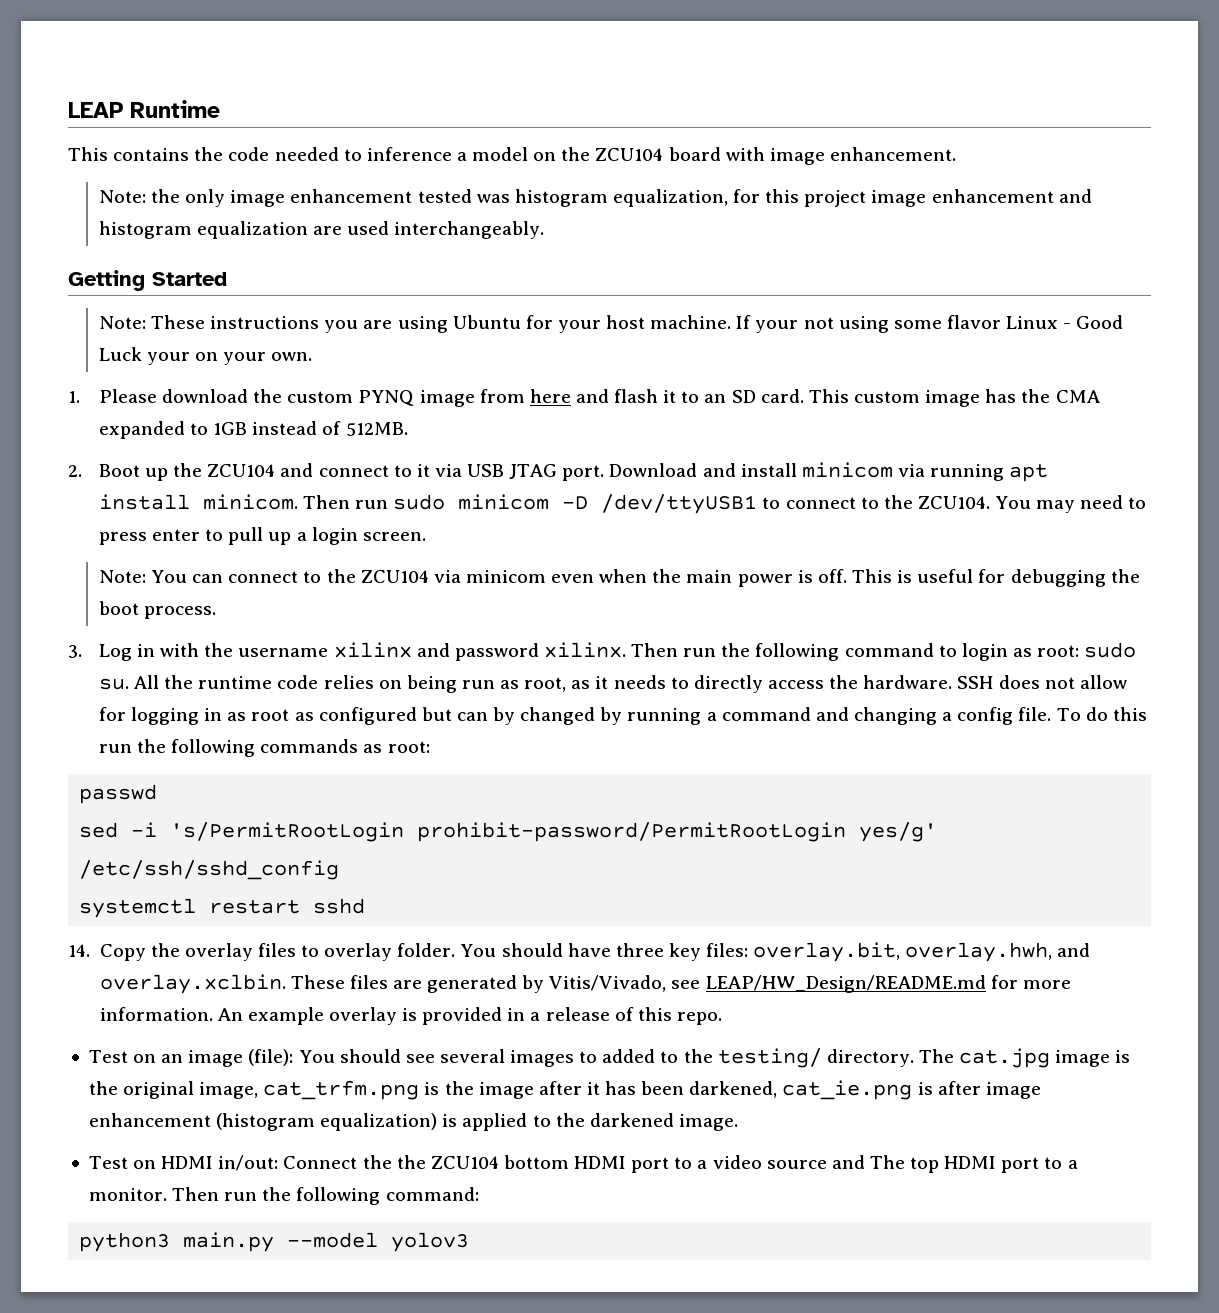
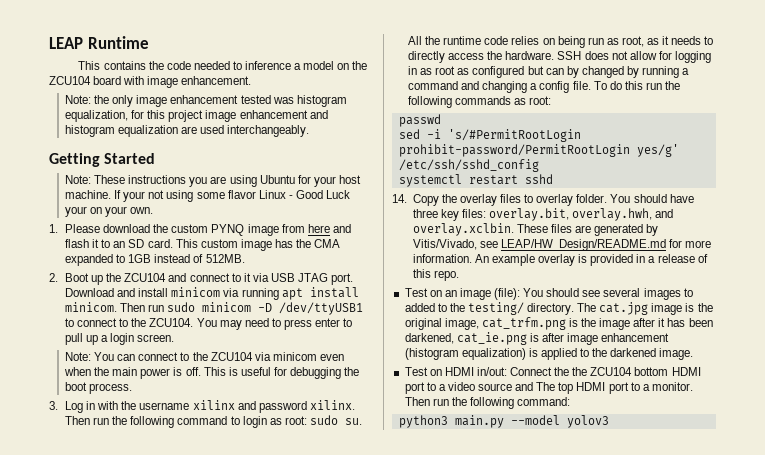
[170,822,405,842] 's/PermitRootLogin -> [447,129,581,142] 's/#PermitRootLogin

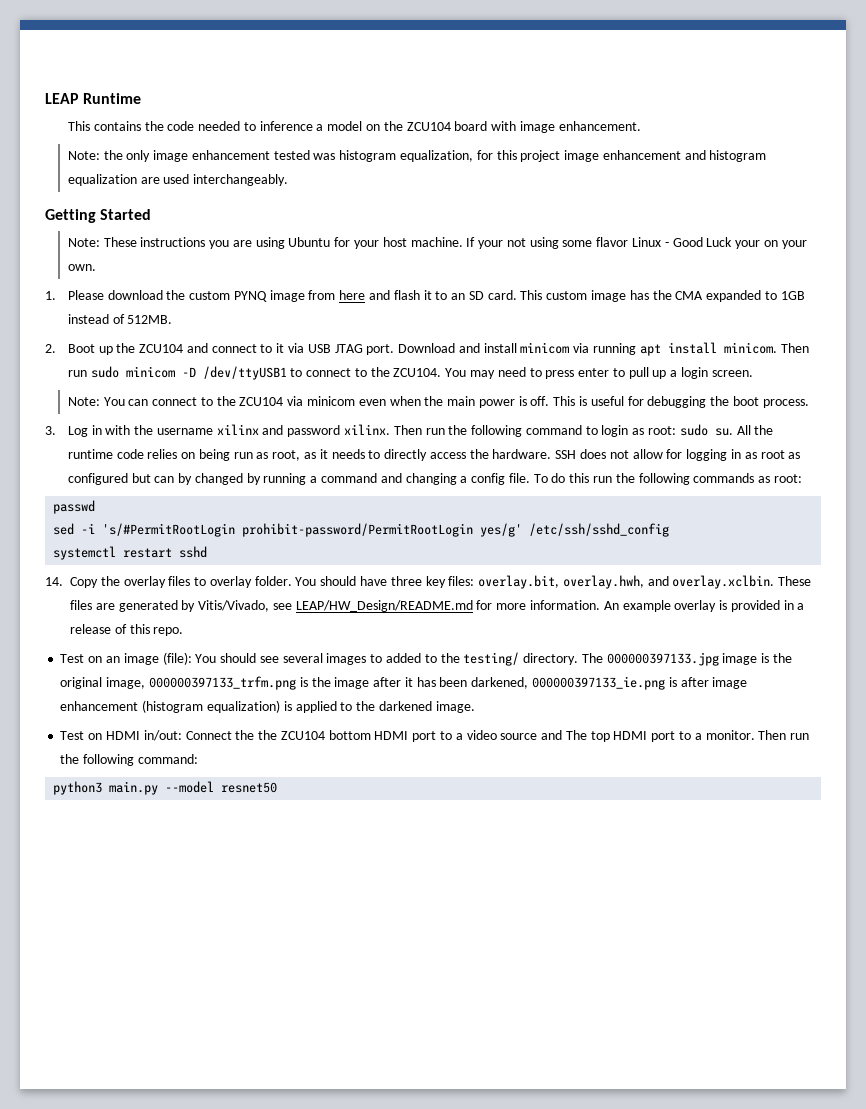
[599,302,649,315] cat.jpg -> [606,652,719,666] 000000397133.jpg
[481,317,566,330] cat_trfm.png -> [148,676,296,690] 000000397133_trfm.png
[456,332,527,345] cat_ie.png -> [531,676,665,690] 000000397133_ie.png
[566,415,609,428] yolov3 -> [221,782,278,793] resnet50

